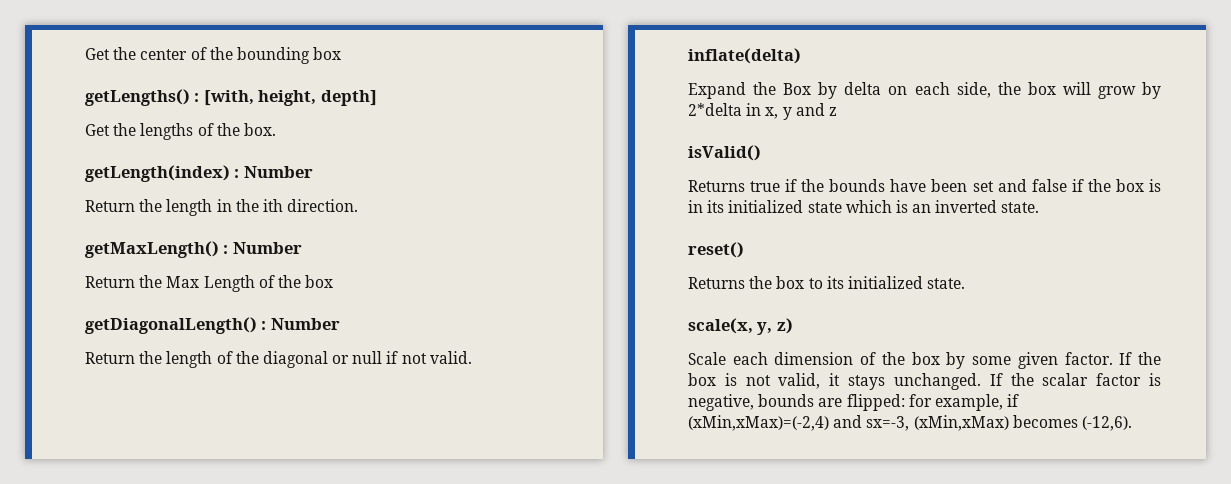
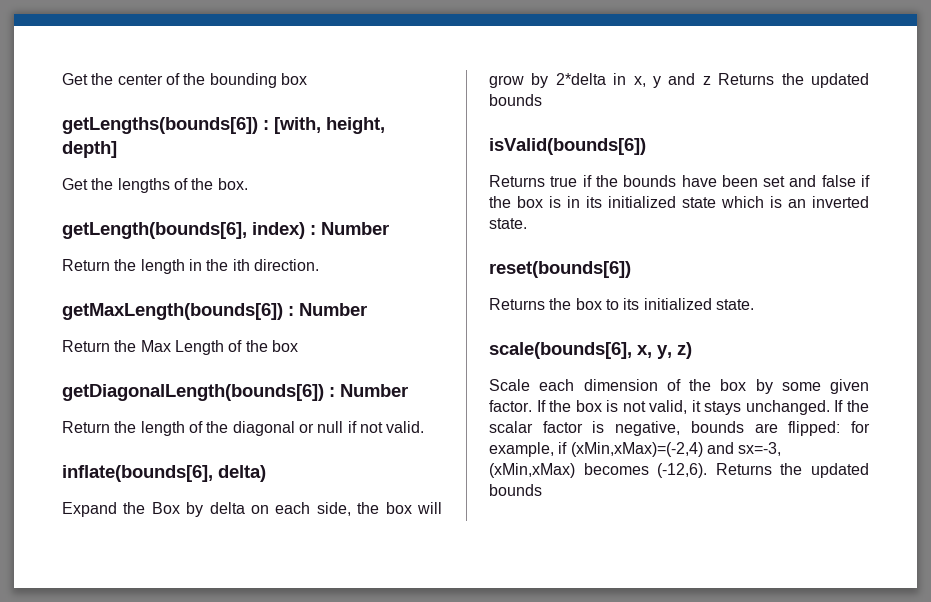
[85,89,190,106] getLengths() -> [62,117,258,134] getLengths(bounds[6])
[85,165,230,182] getLength(index) -> [62,222,305,239] getLength(bounds[6], index)
[85,241,219,258] getMaxLength() -> [62,303,283,320] getMaxLength(bounds[6])
[85,317,257,334] getDiagonalLength() -> [62,384,324,401] getDiagonalLength(bounds[6])
[688,48,801,64] inflate(delta) -> [62,465,266,482] inflate(bounds[6], delta)
[688,145,761,161] // isValid() -> [718,73,869,88] [489,94,542,106] [489,138,646,155] Returns the updated bounds // isValid(bounds[6])
[688,242,744,258] reset() -> [489,261,631,278] reset(bounds[6])
[688,318,753,334] scale(x, -> [489,342,652,359] scale(bounds[6], x,
(1132, 423) none -> [715,463,869,478] [489,484,542,496] Returns the updated bounds

